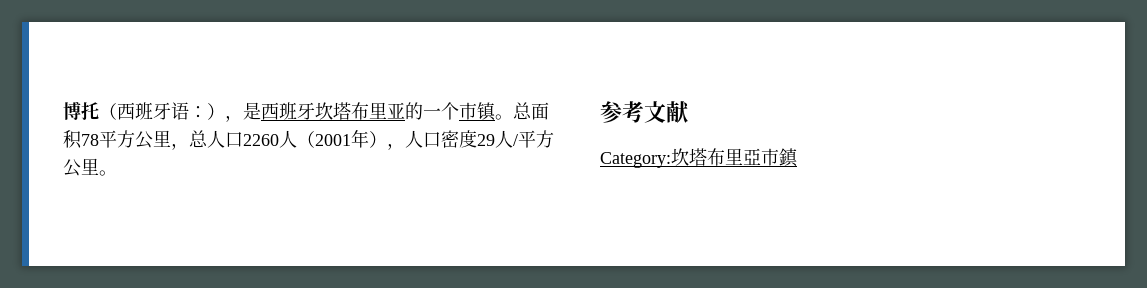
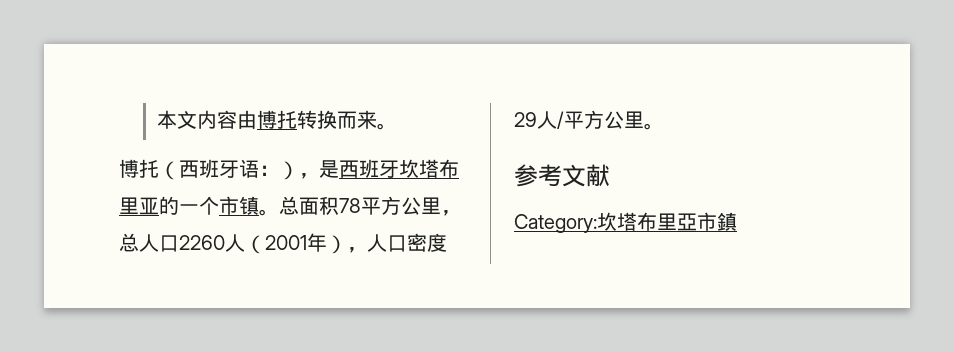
(63, 110) none -> [157,110,398,130] 本文内容由博托转换而来。 //

